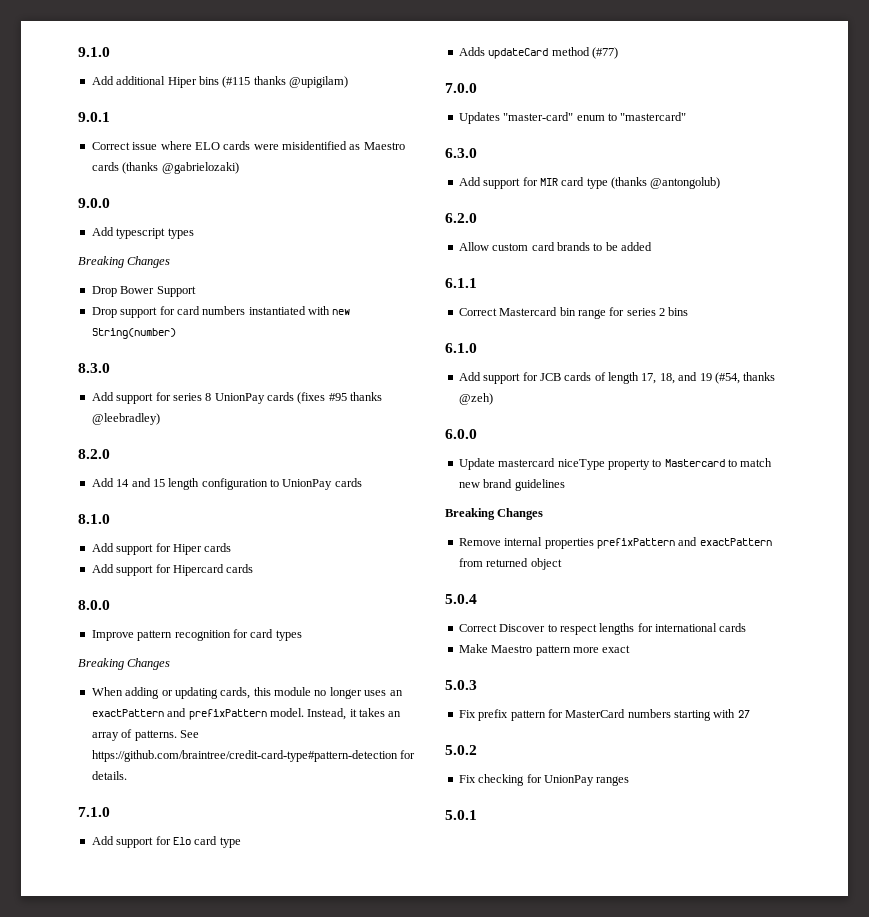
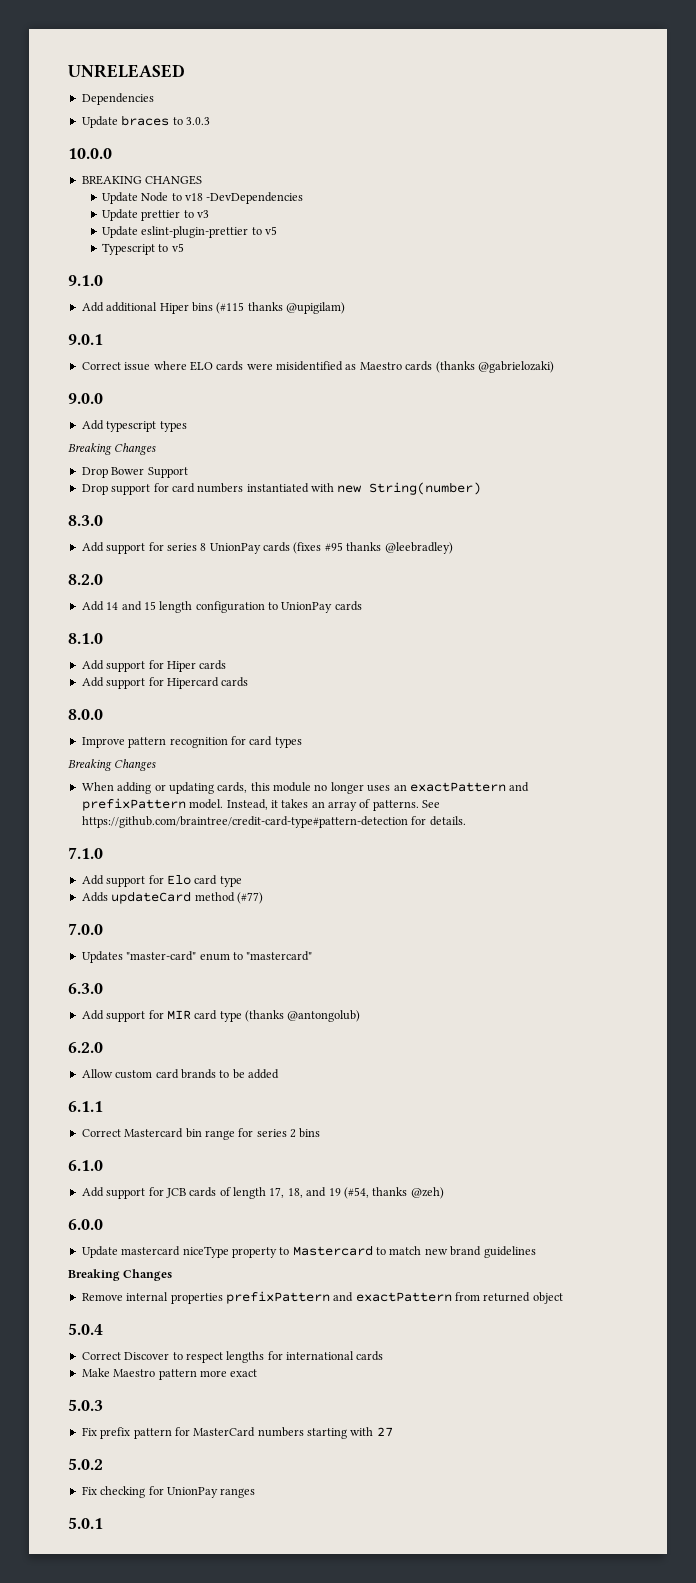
(78, 52) none -> [68,64,185,78] [81,93,154,105] [81,115,210,128] [68,148,112,159] [81,175,203,185] [101,192,304,204] [101,209,209,221] [101,226,277,238] [101,243,184,255] UNRELEASED // Dependencies // Update braces to 3.0.3 // 10.0.0 // BREAKING CHANGES // Update Node to v18 -DevDependencies // Update prettier to v3 // Update eslint-plugin-prettier to v5 // Typescript to v5 //

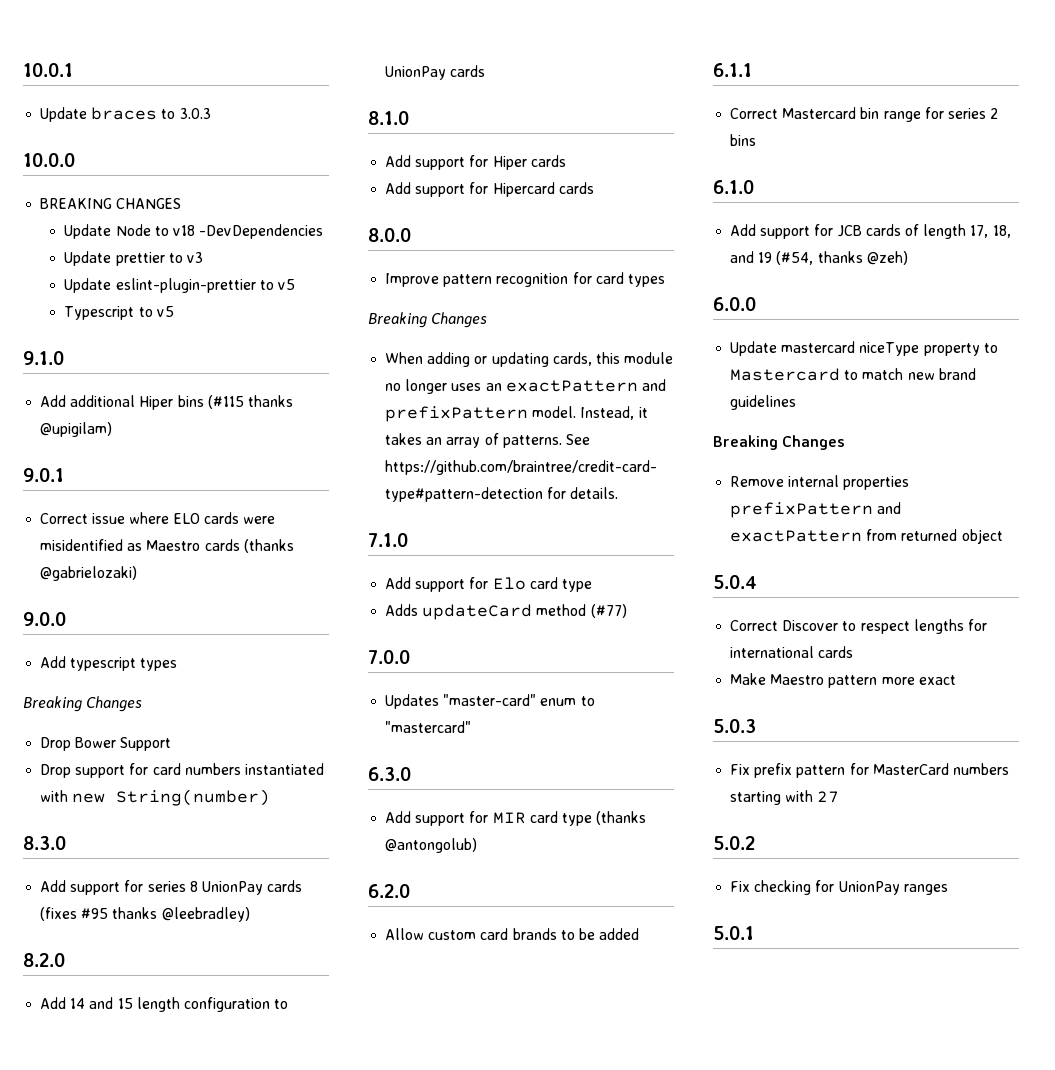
[68,64,185,78] [81,93,154,105] UNRELEASED // Dependencies -> [23,63,73,77] 10.0.1

